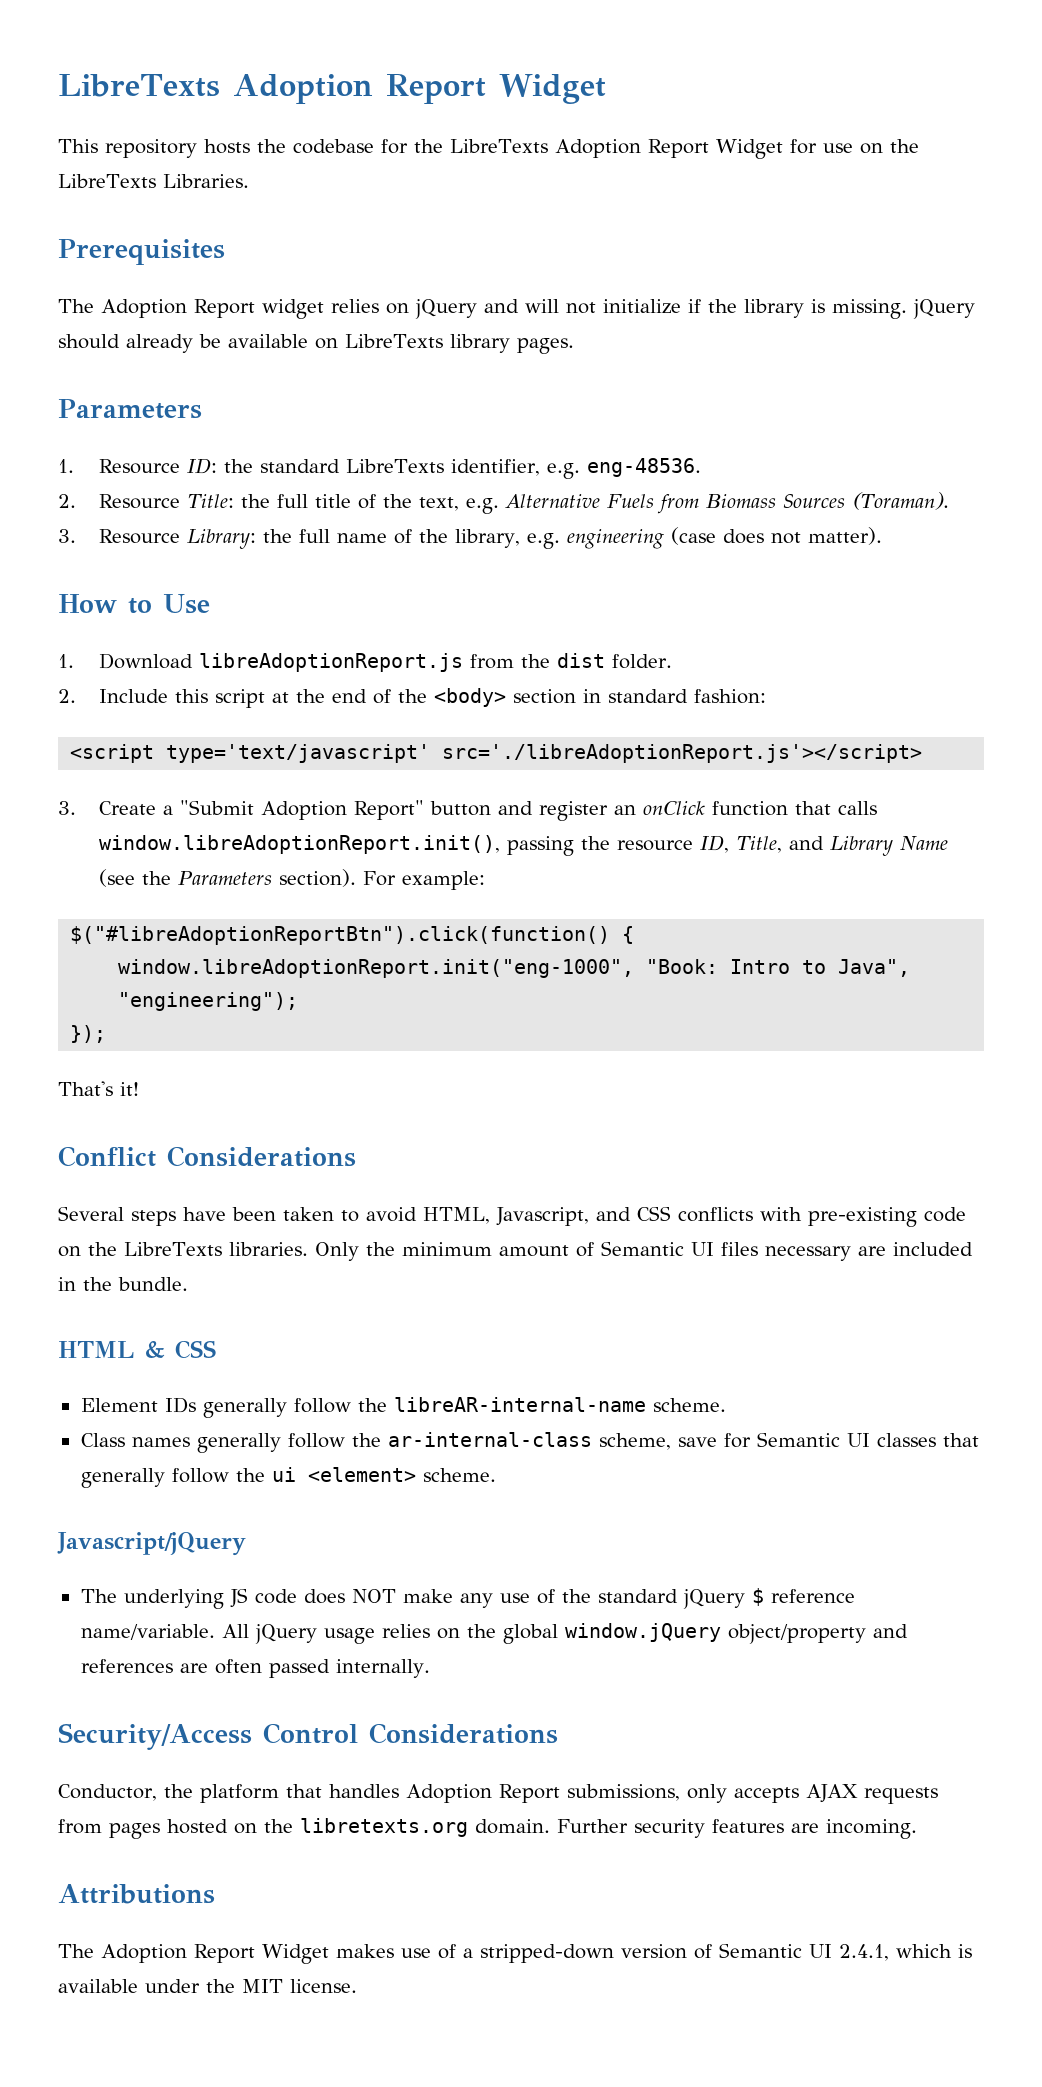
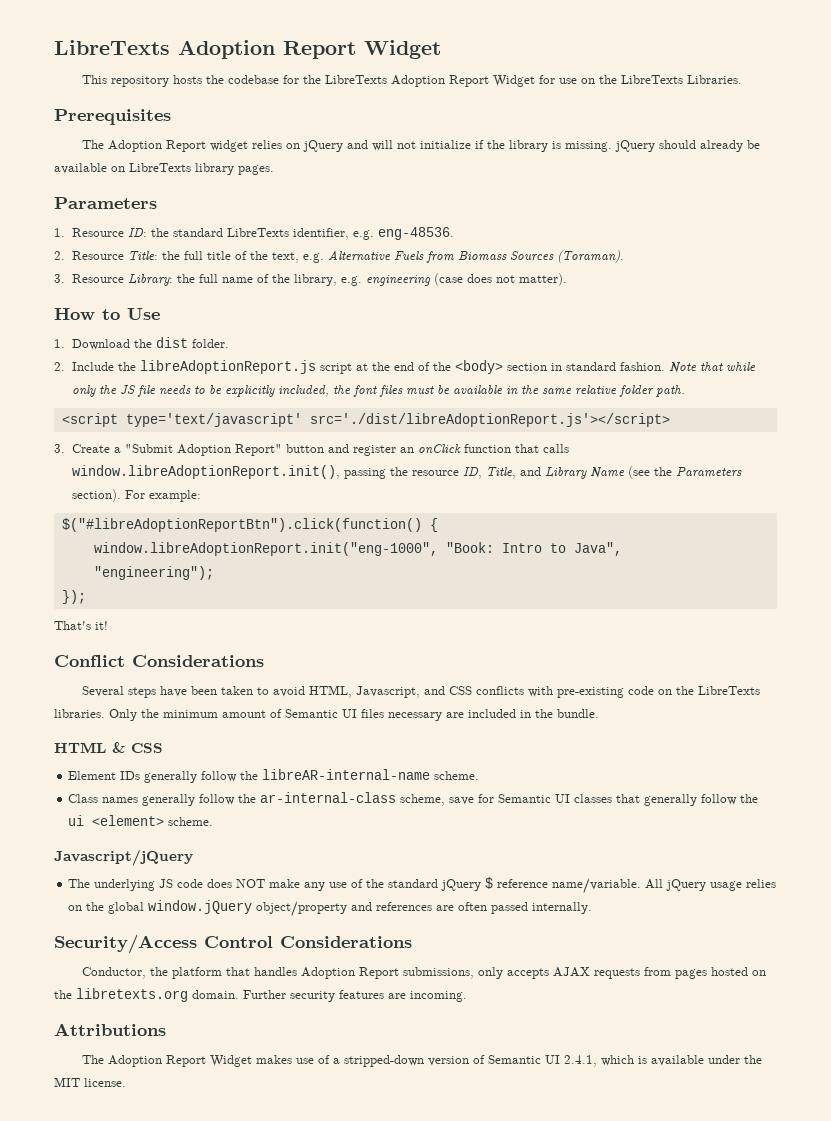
[198,653,514,672] libreAdoptionReport.js from -> (130, 344) none
[174,689,208,703] this -> [117,360,316,374] the libreAdoptionReport.js
[693,689,766,704] fashion: -> [619,362,756,374] [71,385,685,397] fashion. Note that while only the JS file needs to be explicitly included, the font files must be available in the same relative folder path.
[442,744,923,763] src='./libreAdoptionReport.js'></script> -> [309,413,670,427] src='./dist/libreAdoptionReport.js'></script>

